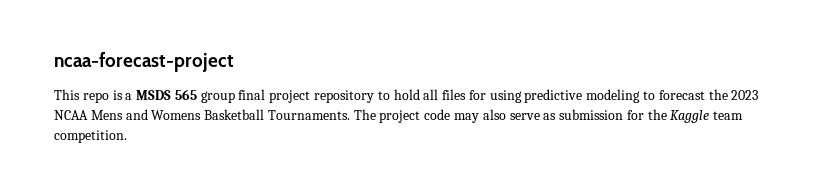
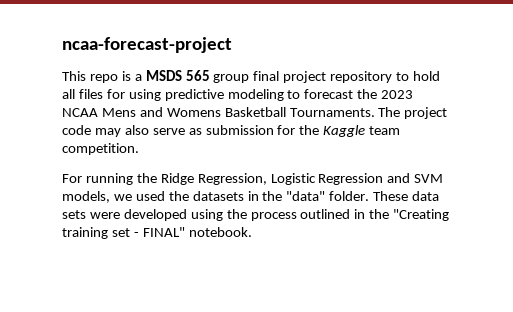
(127, 136) none -> [62,173,444,185] [62,191,440,203] [62,209,450,221] [62,227,252,239] // For running the Ridge Regression, Logistic Regression and SVM models, we used the datasets in the "data" folder. These data sets were developed using the process outlined in the "Creating training set - FINAL" notebook.

